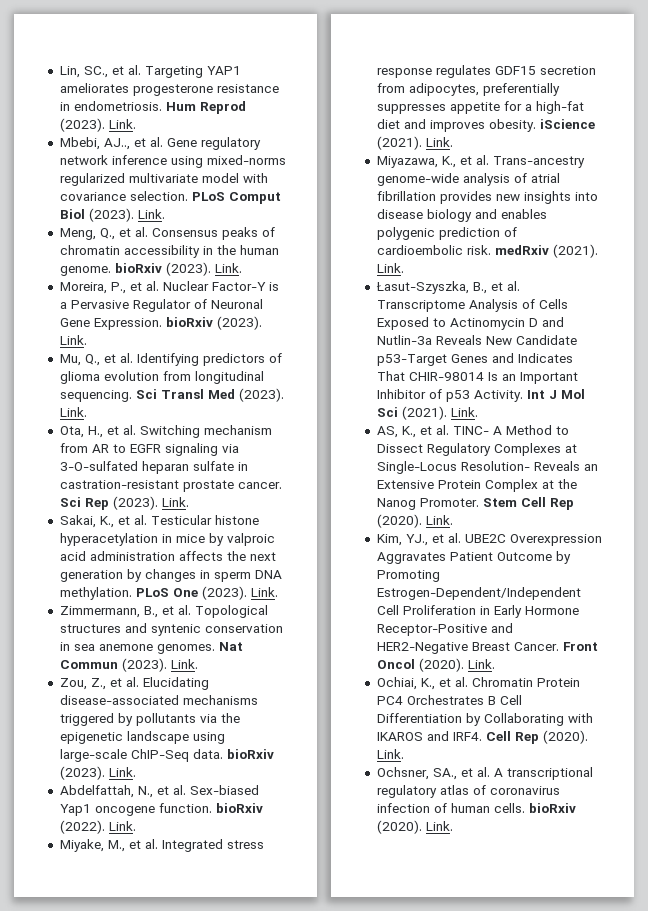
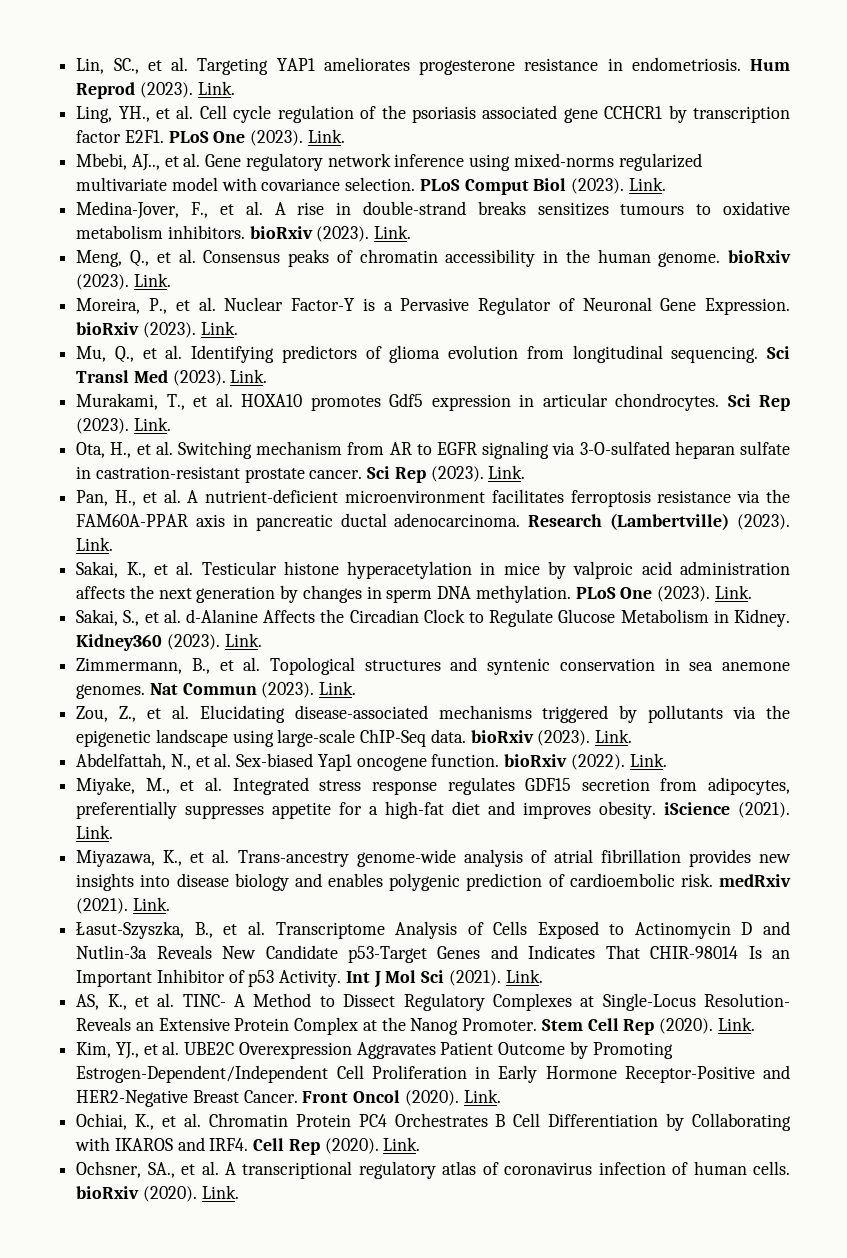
(136, 124) none -> [76,105,791,123] [76,129,345,146] // Ling, YH., et al. Cell cycle regulation of the psoriasis associated gene CCHCR1 by transcription factor E2F1. PLoS One (2023). Link.
(165, 214) none -> [76,201,790,219] [76,225,412,242] // Medina-Jover, F., et al. A rise in double-strand breaks sensitizes tumours to oxidative metabolism inhibitors. bioRxiv (2023). Link.
(87, 412) none -> [76,393,790,411] [76,417,171,434] // Murakami, T., et al. HOXA10 promotes Gdf5 expression in articular chondrocytes. Sci Rep (2023). Link.
(189, 502) none -> [76,489,790,507] [76,513,790,531] [76,537,114,551] // Pan, H., et al. A nutrient-deficient microenvironment facilitates ferroptosis resistance via the FAM60A-PPAR axis in pancreatic ductal adenocarcinoma. Research (Lambertville) (2023). Link.
(278, 592) none -> [76,609,790,627] [76,633,262,651] // Sakai, S., et al. d-Alanine Affects the Circadian Clock to Regulate Glucose Metabolism in Kidney. Kidney360 (2023). Link.

